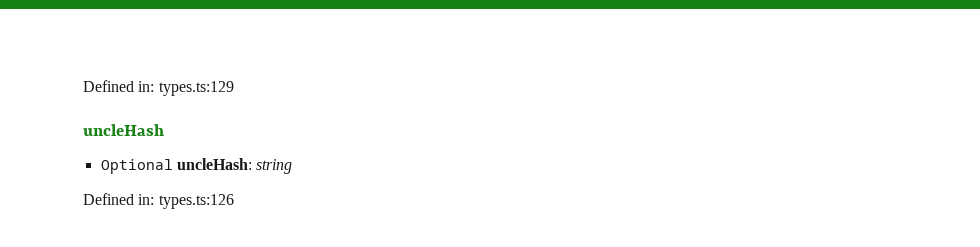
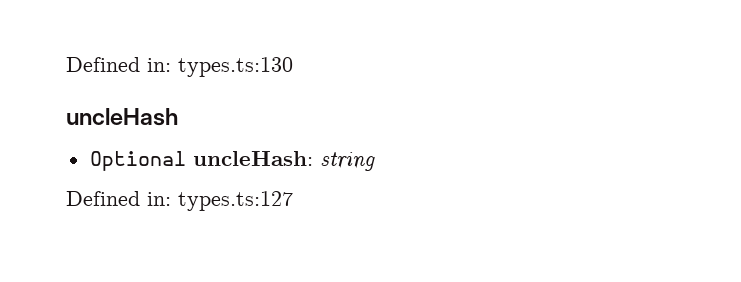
[83,80,234,96] Defined in: types.ts:129 -> [66,57,293,77] Defined in: types.ts:130
[158,194,234,209] types.ts:126 -> [178,191,293,211] types.ts:127

